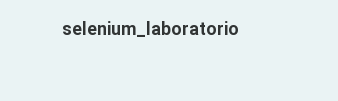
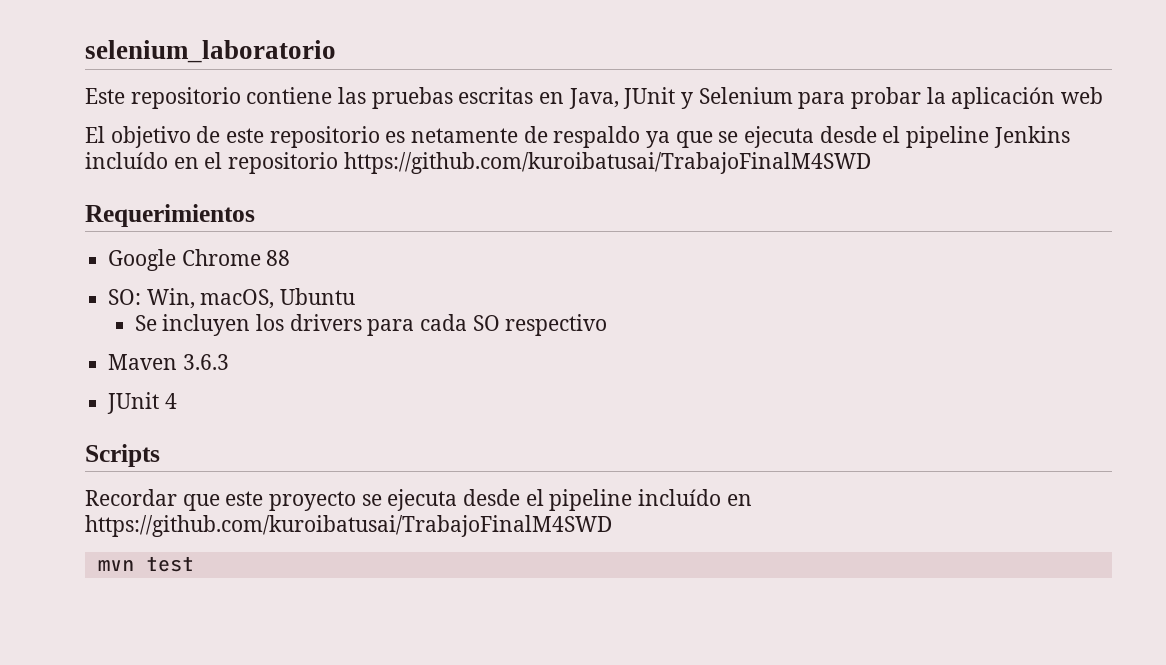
(239, 29) none -> [85,87,1104,109] [85,126,1070,148] [85,152,871,174] [85,204,255,227] [108,249,291,271] [108,288,356,309] [134,314,608,336] [108,354,229,370] [107,392,177,414] [85,444,160,467] [85,489,752,511] [85,515,612,537] [97,556,194,572] // Este repositorio contiene las pruebas escritas en Java, JUnit y Selenium para probar la aplicación web // El objetivo de este repositorio es netamente de respaldo ya que se ejecuta desde el pipeline Jenkins incluído en el repositorio https://github.com/kuroibatusai/TrabajoFinalM4SWD // Requerimientos // Google Chrome 88 // SO: Win, macOS, Ubuntu // Se incluyen los drivers para cada SO respectivo // Maven 3.6.3 // JUnit 4 // Scripts // Recordar que este proyecto se ejecuta desde el pipeline incluído en https://github.com/kuroibatusai/TrabajoFinalM4SWD // mvn test

